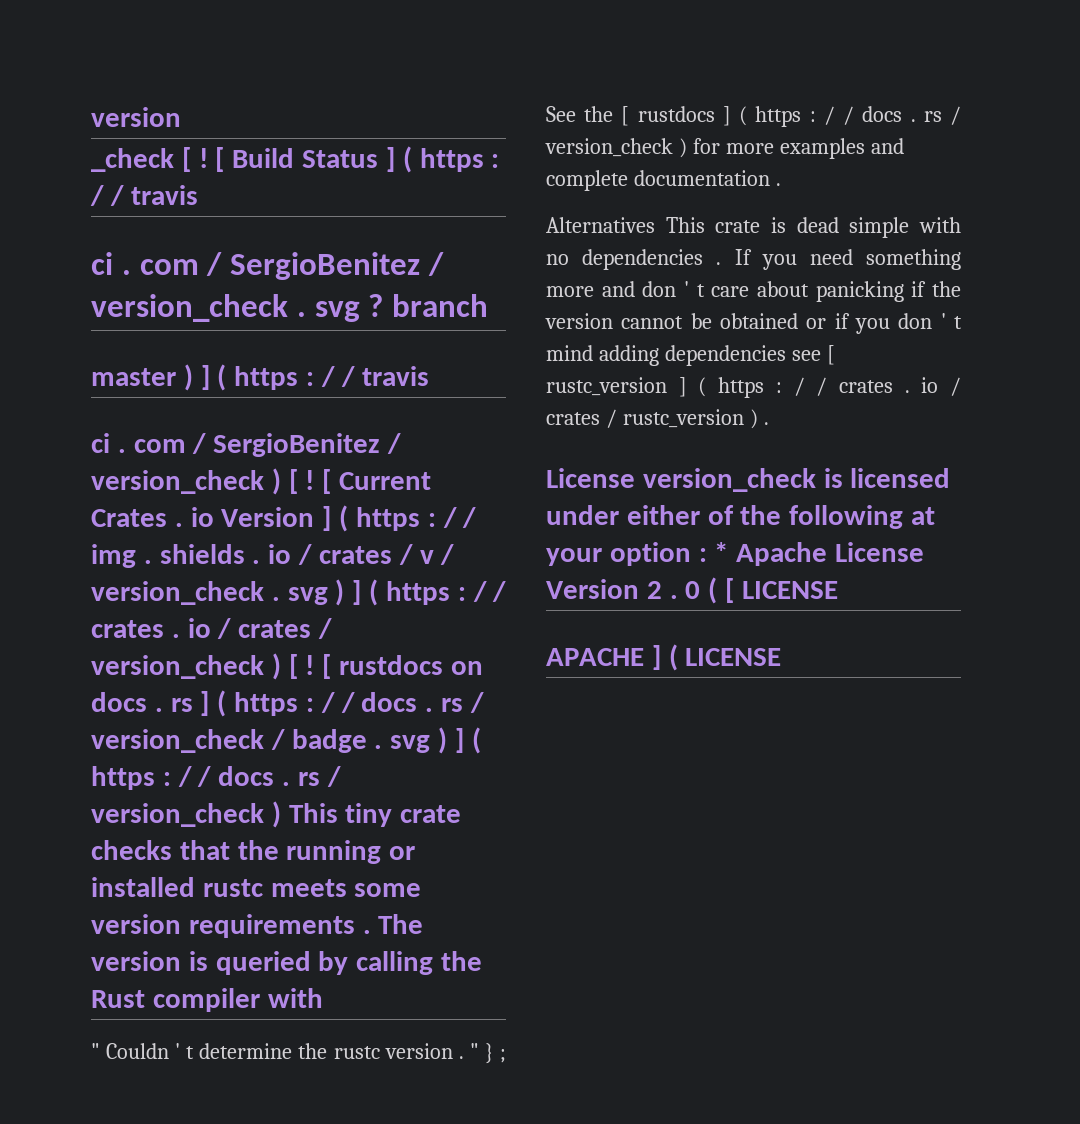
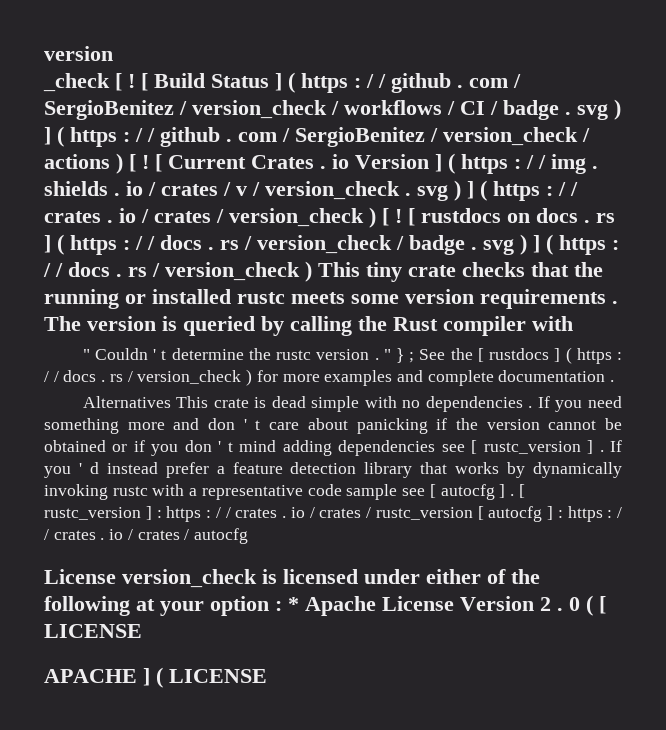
[130,185,198,205] [91,252,444,280] [91,294,489,322] [91,364,429,391] [91,433,402,457] [91,470,264,494] travis // ci . com / SergioBenitez / version_check . svg ? branch // master ) ] ( https : / / travis // ci . com / SergioBenitez / version_check -> [391,73,521,93] [44,99,621,120] [44,126,590,147] [44,154,110,169] github . com / SergioBenitez / version_check / workflows / CI / badge . svg ) ] ( https : / / github . com / SergioBenitez / version_check / actions
[698,377,707,397] ( -> [599,440,622,452] [44,462,622,478] [44,484,525,500] [44,506,162,520] . If you ' d instead prefer a feature detection library that works by dynamically invoking rustc with a representative code sample see [ autocfg ] . [ rustc_version ] :
[749,409,769,429] ) . -> [477,506,622,522] [44,528,249,544] [ autocfg ] : https : / / crates . io / crates / autocfg

